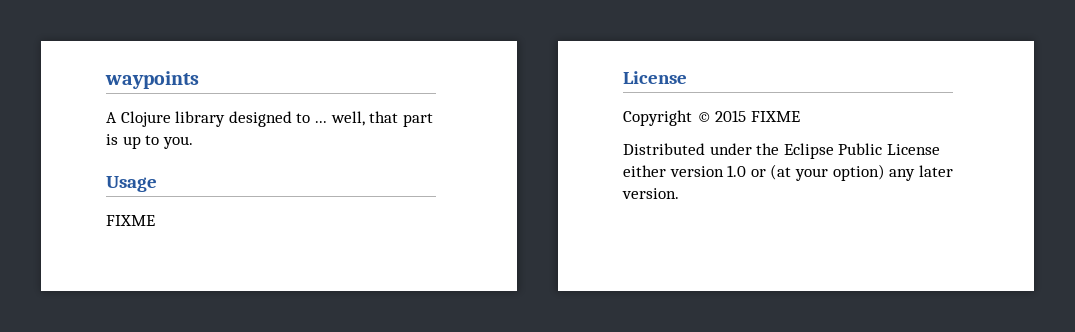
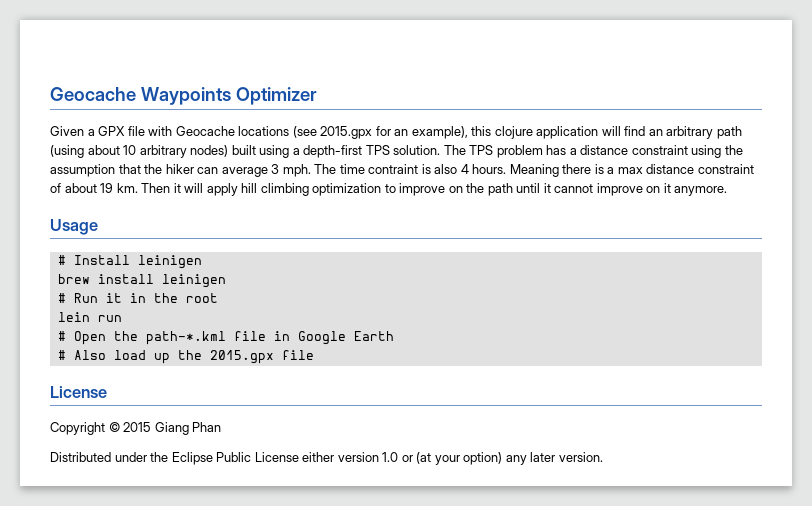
[105,71,199,89] [106,111,433,127] [106,134,193,149] [106,176,157,192] [106,215,155,226] waypoints // A Clojure library designed to ... well, that part is up to you. // Usage // FIXME -> [50,87,317,105] [50,126,742,139] [50,145,743,158] [50,164,754,177] [50,183,728,196] [50,219,98,235] [57,255,202,269] [57,274,226,288] [57,293,218,303] [57,312,122,322] [57,331,394,345] [57,350,314,364] Geocache Waypoints Optimizer // Given a GPX file with Geocache locations (see 2015.gpx for an example), this clojure application will find an arbitrary path (using about 10 arbitrary nodes) built using a depth-first TPS solution. The TPS problem has a distance constraint using the assumption that the hiker can average 3 mph. The time contraint is also 4 hours. Meaning there is a max distance constraint of about 19 km. Then it will apply hill climbing optimization to improve on the path until it cannot improve on it anymore. // Usage // # Install leinigen // brew install leinigen // # Run it in the root // lein run // # Open the path-*.kml file in Google Earth // # Also load up the 2015.gpx file
[750,111,800,122] FIXME -> [154,422,222,435] Giang Phan

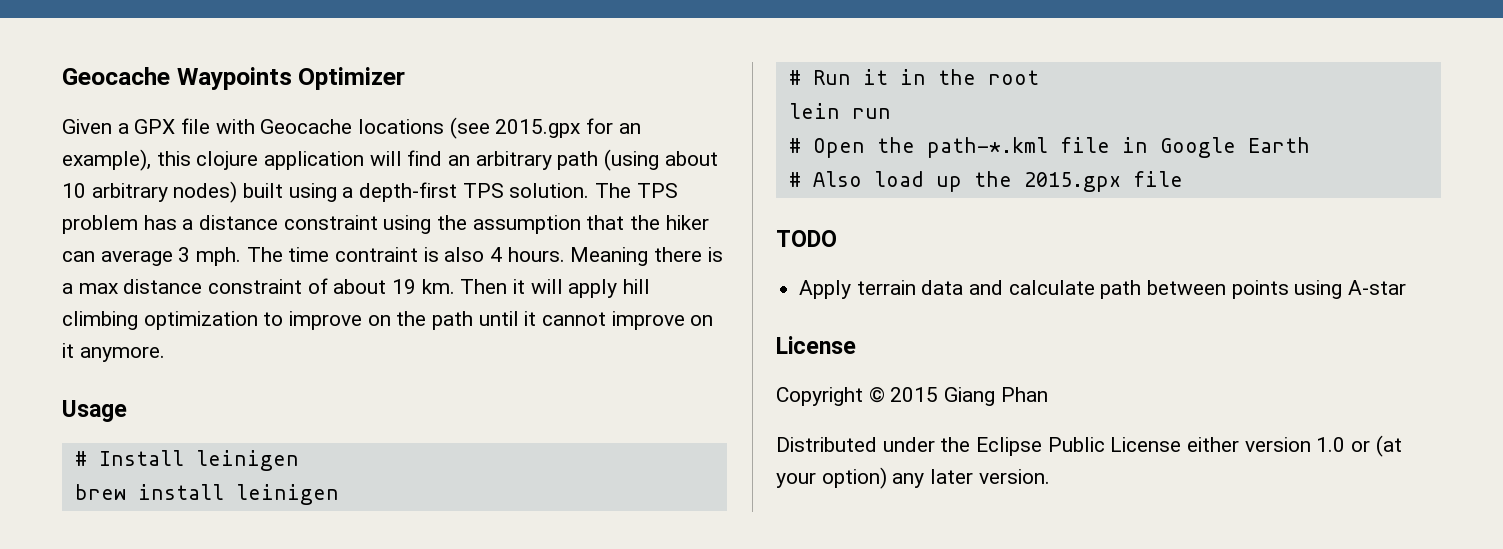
(314, 355) none -> [776,230,837,247] [799,280,1407,299] // TODO // Apply terrain data and calculate path between points using A-star

